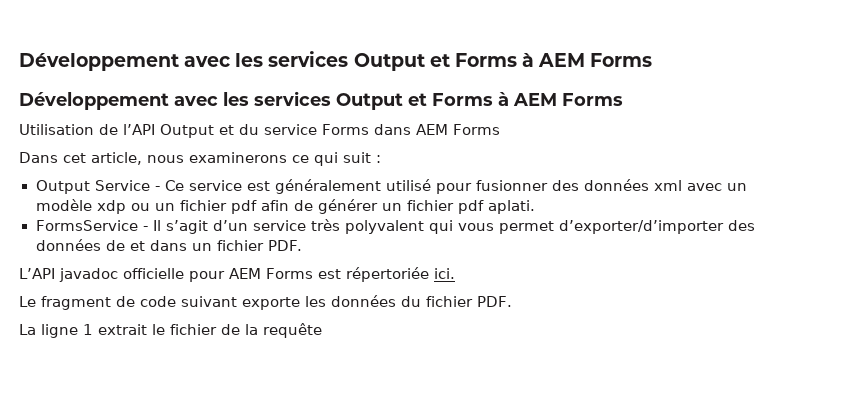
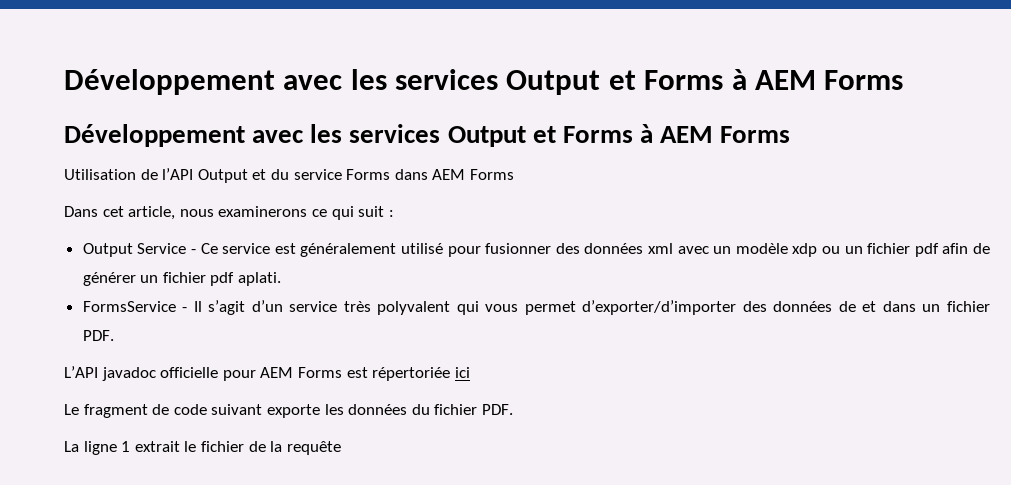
[434,268,455,279] ici. -> [454,367,470,378] ici

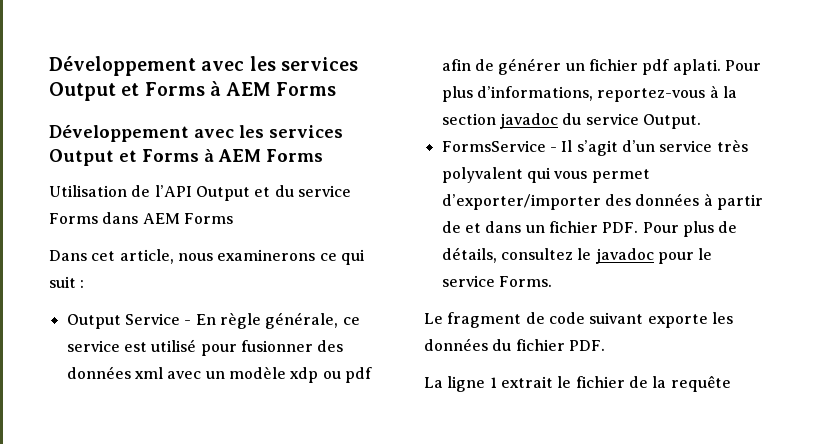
[200,243,218,254] Ce -> [195,312,360,329] En règle générale, ce
[300,243,397,257] généralement -> (147, 347) none
[844,243,911,254] un fichier -> (341, 375) none
(282, 279) none -> [724,60,761,71] [441,85,737,102] [441,113,701,129] Pour plus d’informations, reportez-vous à la section javadoc du service Output.
[582,300,833,315] d’exporter/d’importer des données -> [441,193,763,210] d’exporter/importer des données à partir
[64,366,470,381] // L’API javadoc officielle pour AEM Forms est répertoriée ici -> [642,221,738,237] [441,247,713,264] [441,275,552,287] Pour plus de détails, consultez le javadoc pour le service Forms.

